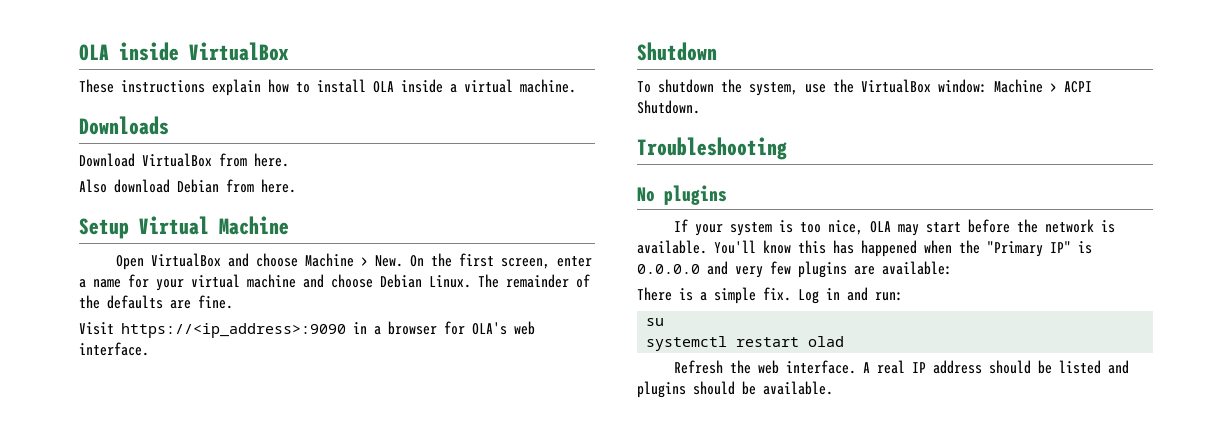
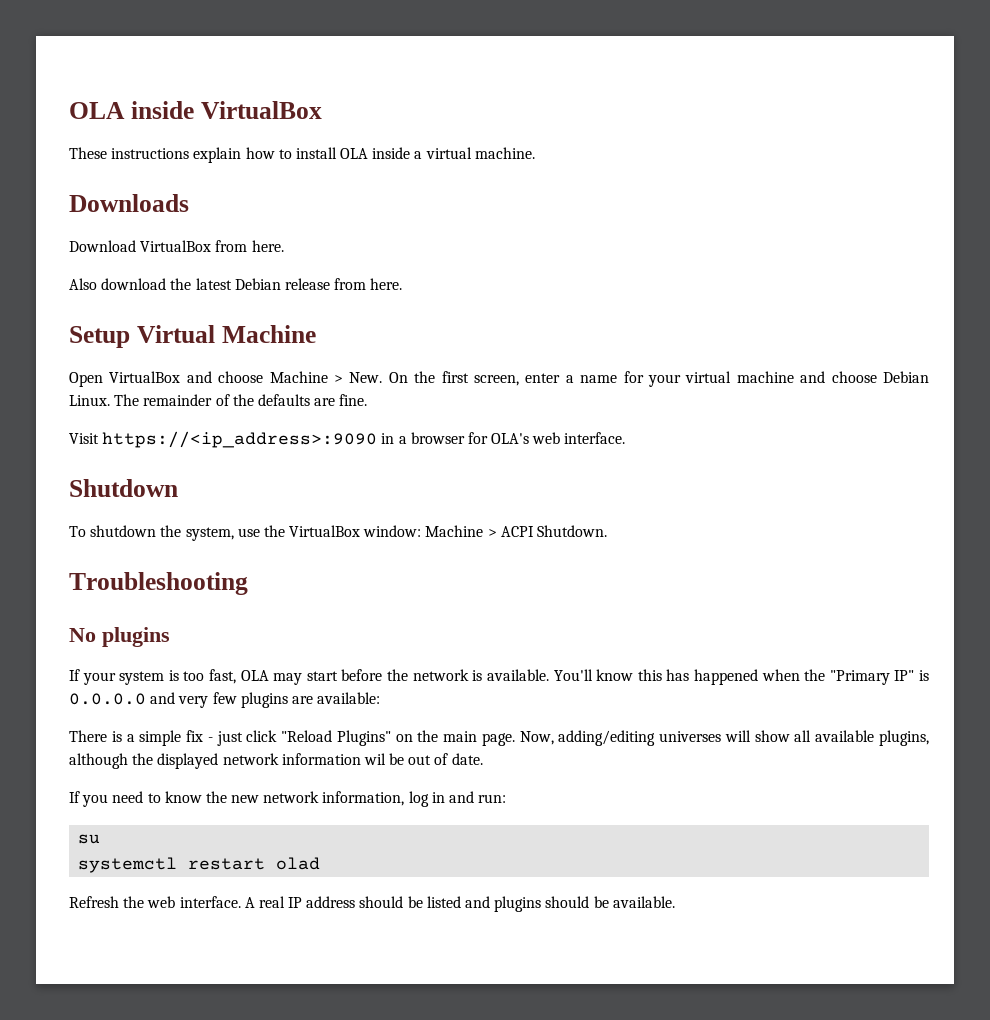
[177,179,219,193] Debian -> [170,278,330,290] the latest Debian release
[828,220,864,235] nice, -> [209,669,237,684] fast,
[763,287,819,304] fix. Log -> [186,730,930,746] [69,753,483,769] [69,791,429,807] fix - just click "Reload Plugins" on the main page. Now, adding/editing universes will show all available plugins, although the displayed network information wil be out of date. // If you need to know the new network information, log

